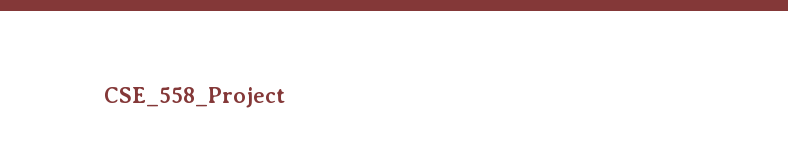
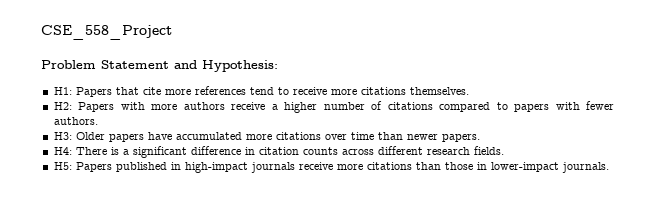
(285, 97) none -> [41,60,278,72] [53,86,469,97] [53,101,615,113] [53,117,98,125] [53,132,480,142] [53,146,504,158] [53,162,609,173] // Problem Statement and Hypothesis: // H1: Papers that cite more references tend to receive more citations themselves. // H2: Papers with more authors receive a higher number of citations compared to papers with fewer authors. // H3: Older papers have accumulated more citations over time than newer papers. // H4: There is a significant difference in citation counts across different research fields. // H5: Papers published in high-impact journals receive more citations than those in lower-impact journals.

